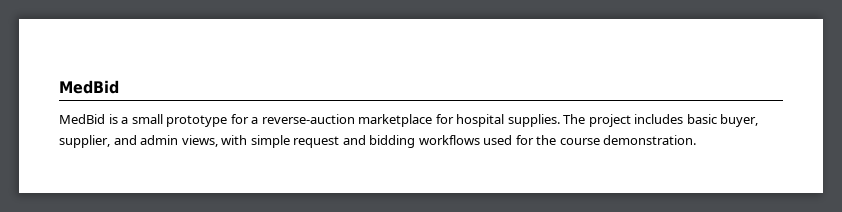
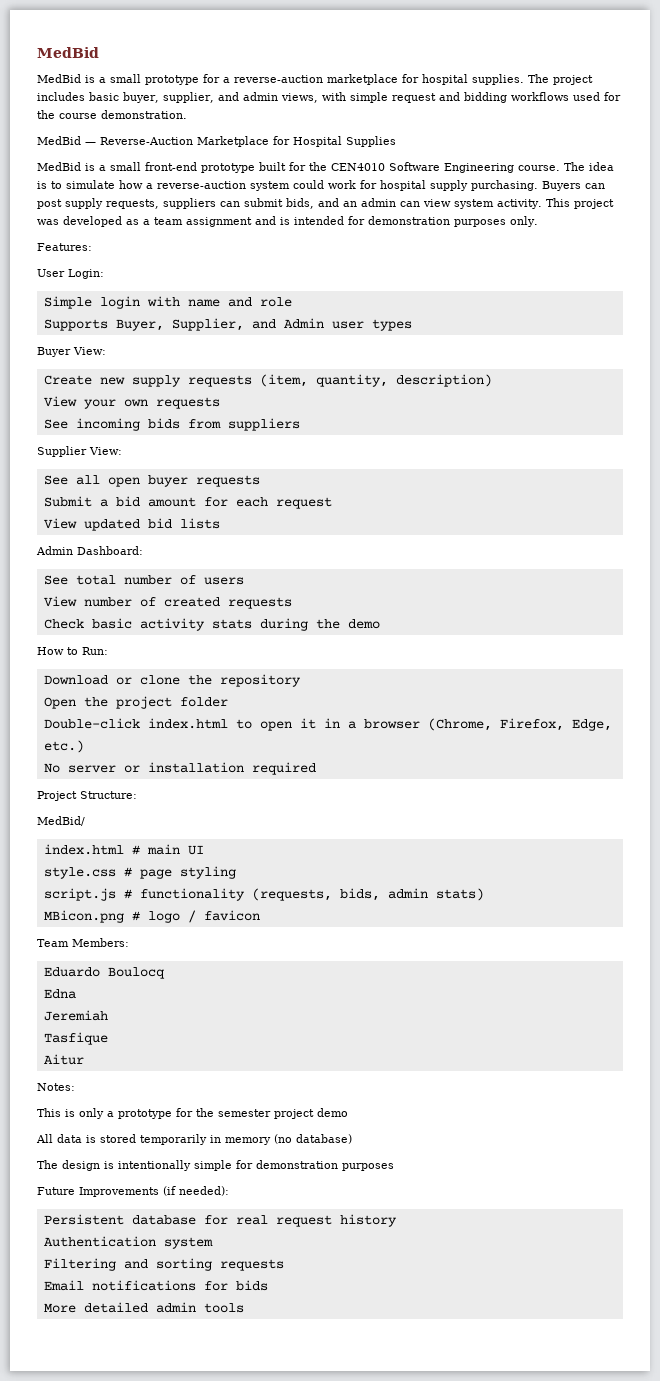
(697, 140) none -> [37,136,396,147] [37,162,614,173] [37,180,605,191] [37,198,614,209] [37,216,538,227] [37,243,92,251] [37,269,104,279] [43,296,292,309] [43,318,412,331] [37,347,106,357] [43,374,492,387] [43,396,220,409] [43,418,300,431] [37,446,122,457] [43,475,260,487] [43,496,332,509] [43,518,220,531] [36,546,143,555] [43,575,244,585] [43,596,292,609] [43,618,380,631] [37,647,108,655] [43,674,301,687] [43,696,228,709] [43,718,612,731] [43,740,84,753] [43,762,316,775] [37,791,137,801] [37,816,85,826] [43,844,204,855] [43,866,236,879] [43,888,484,901] [43,910,260,923] [37,938,129,947] [43,967,165,979] [43,989,76,999] [43,1010,108,1021] [43,1032,108,1045] [43,1054,84,1065] [37,1083,75,1091] [37,1108,348,1119] [36,1134,352,1145] [37,1160,394,1171] [37,1186,229,1197] [43,1214,397,1227] [43,1236,213,1249] [43,1258,284,1271] [43,1280,268,1291] [43,1302,244,1313] // MedBid — Reverse-Auction Marketplace for Hospital Supplies // MedBid is a small front-end prototype built for the CEN4010 Software Engineering course. The idea is to simulate how a reverse-auction system could work for hospital supply purchasing. Buyers can post supply requests, suppliers can submit bids, and an admin can view system activity. This project was developed as a team assignment and is intended for demonstration purposes only. // Features: // User Login: // Simple login with name and role // Supports Buyer, Supplier, and Admin user types // Buyer View: // Create new supply requests (item, quantity, description) // View your own requests // See incoming bids from suppliers // Supplier View: // See all open buyer requests // Submit a bid amount for each request // View updated bid lists // Admin Dashboard: // See total number of users // View number of created requests // Check basic activity stats during the demo // How to Run: // Download or clone the repository // Open the project folder // Double-click index.html to open it in a browser (Chrome, Firefox, Edge, etc.) // No server or installation required // Project Structure: // MedBid/ // index.html # main UI // style.css # page styling // script.js # functionality (requests, bids, admin stats) // MBicon.png # logo / favicon // Team Members: // Eduardo Boulocq // Edna // Jeremiah // Tasfique // Aitur // Notes: // This is only a prototype for the semester project demo // All data is stored temporarily in memory (no database) // The design is intentionally simple for demonstration purposes // Future Improvements (if needed): // Persistent database for real request history // Authentication system // Filtering and sorting requests // Email notifications for bids // More detailed admin tools

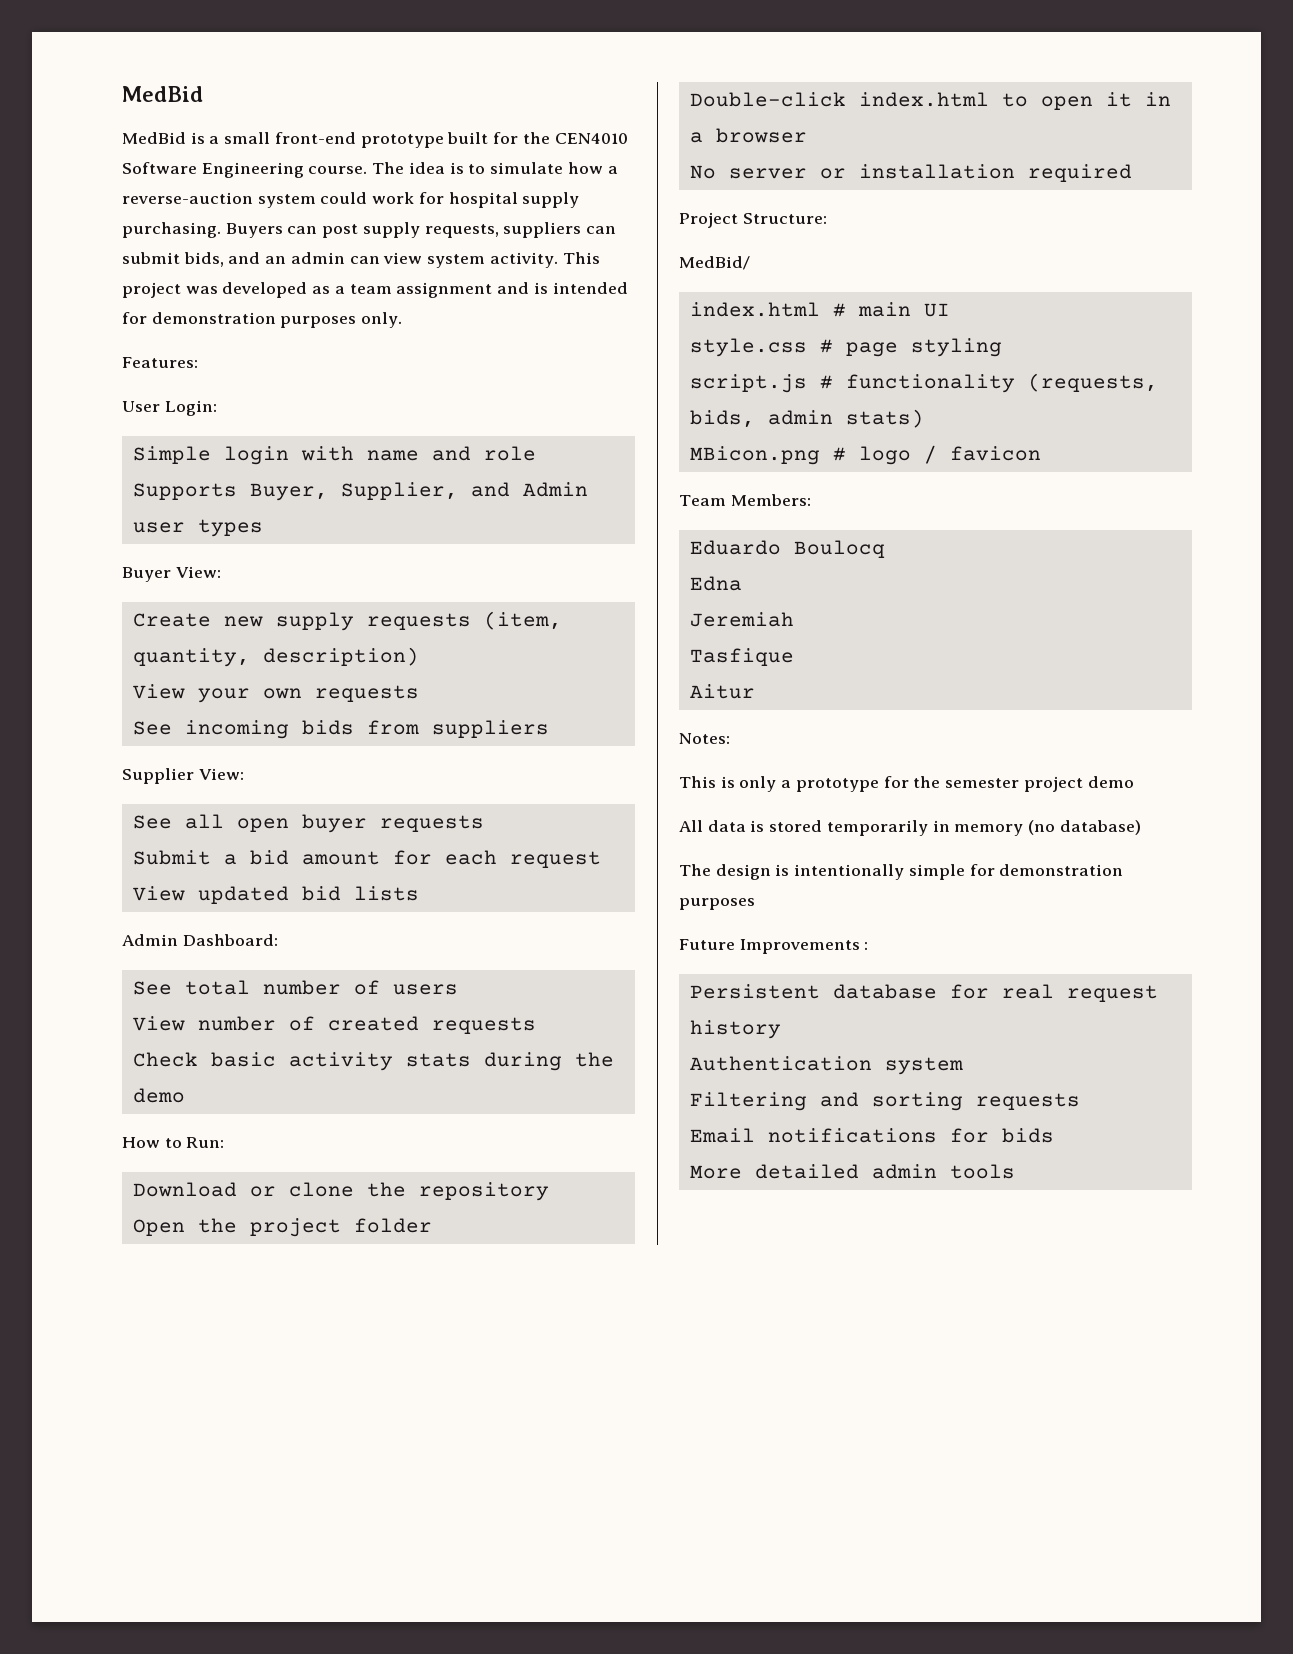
[37,47,99,58] [37,74,593,85] [37,92,621,103] [37,110,187,119] [37,136,396,147] MedBid // MedBid is a small prototype for a reverse-auction marketplace for hospital supplies. The project includes basic buyer, supplier, and admin views, with simple request and bidding workflows used for the course demonstration. // MedBid — Reverse-Auction Marketplace for Hospital Supplies -> [122,86,203,102] MedBid
[427,718,612,731] [43,740,84,753] (Chrome, Firefox, Edge, etc.) -> (807, 135) none
[163,1186,229,1196] (if needed): -> [864,942,869,950] :

